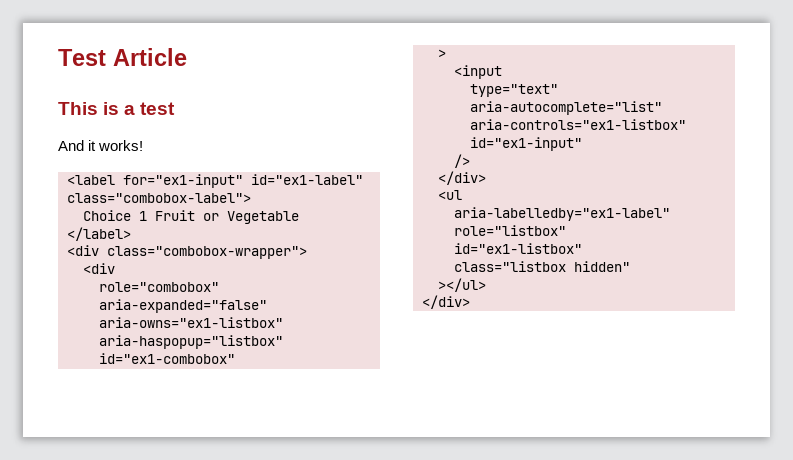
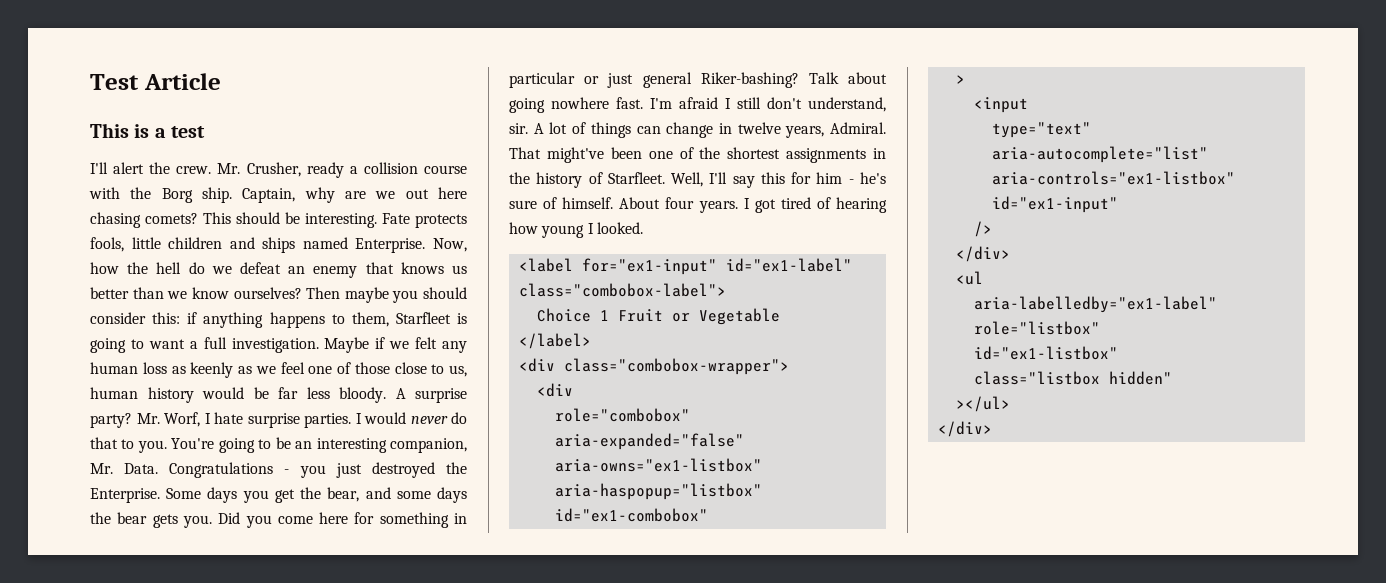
[58,140,144,151] And it works! -> [90,162,467,178] [89,187,467,203] [90,212,467,228] [90,237,467,253] [90,262,467,278] [90,287,467,303] [90,312,467,328] [90,337,467,353] [90,362,467,378] [90,387,467,403] [90,412,467,428] [90,437,468,453] [90,462,467,478] [90,487,468,503] [90,512,468,528] [509,72,887,88] [509,97,886,113] [509,122,886,138] [509,147,886,163] [509,172,886,188] [509,197,887,213] [509,222,643,238] I'll alert the crew. Mr. Crusher, ready a collision course with the Borg ship. Captain, why are we out here chasing comets? This should be interesting. Fate protects fools, little children and ships named Enterprise. Now, how the hell do we defeat an enemy that knows us better than we know ourselves? Then maybe you should consider this: if anything happens to them, Starfleet is going to want a full investigation. Maybe if we felt any human loss as keenly as we feel one of those close to us, human history would be far less bloody. A surprise party? Mr. Worf, I hate surprise parties. I would never do that to you. You're going to be an interesting companion, Mr. Data. Congratulations - you just destroyed the Enterprise. Some days you get the bear, and some days the bear gets you. Did you come here for something in particular or just general Riker-bashing? Talk about going nowhere fast. I'm afraid I still don't understand, sir. A lot of things can change in twelve years, Admiral. That might've been one of the shortest assignments in the history of Starfleet. Well, I'll say this for him - he's sure of himself. About four years. I got tired of hearing how young I looked.

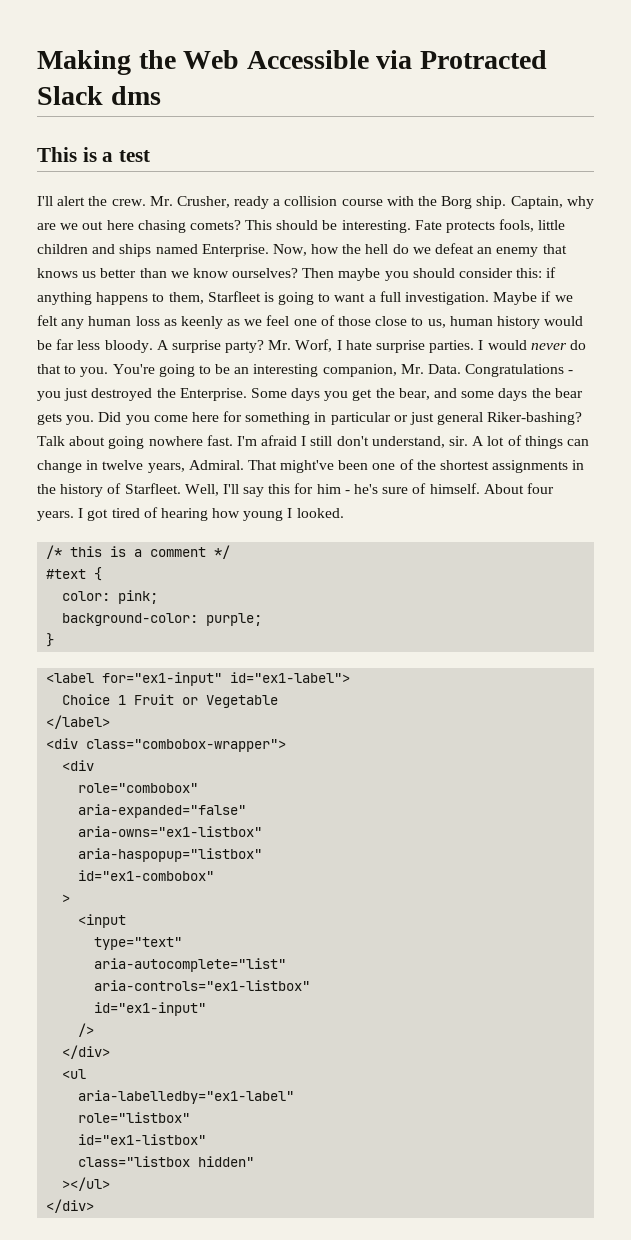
[90,73,221,90] Test Article -> [37,50,547,75] [37,86,161,105] Making the Web Accessible via Protracted Slack dms
(643, 228) none -> [46,545,231,559] [46,567,103,581] [62,590,159,604] [62,613,263,626] [46,633,55,647] // /* this is a comment */ // #text { // color: pink; // background-color: purple; // }
[725,258,852,272] [518,283,726,297] id="ex1-label" class="combobox-label"> -> [230,672,351,683] id="ex1-label">

